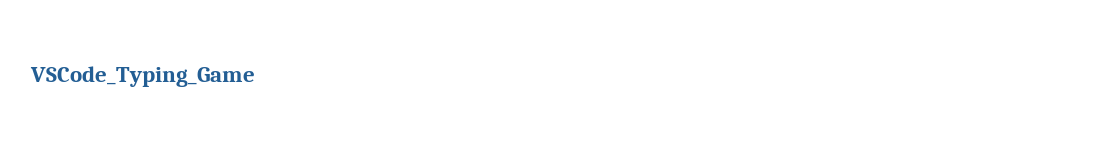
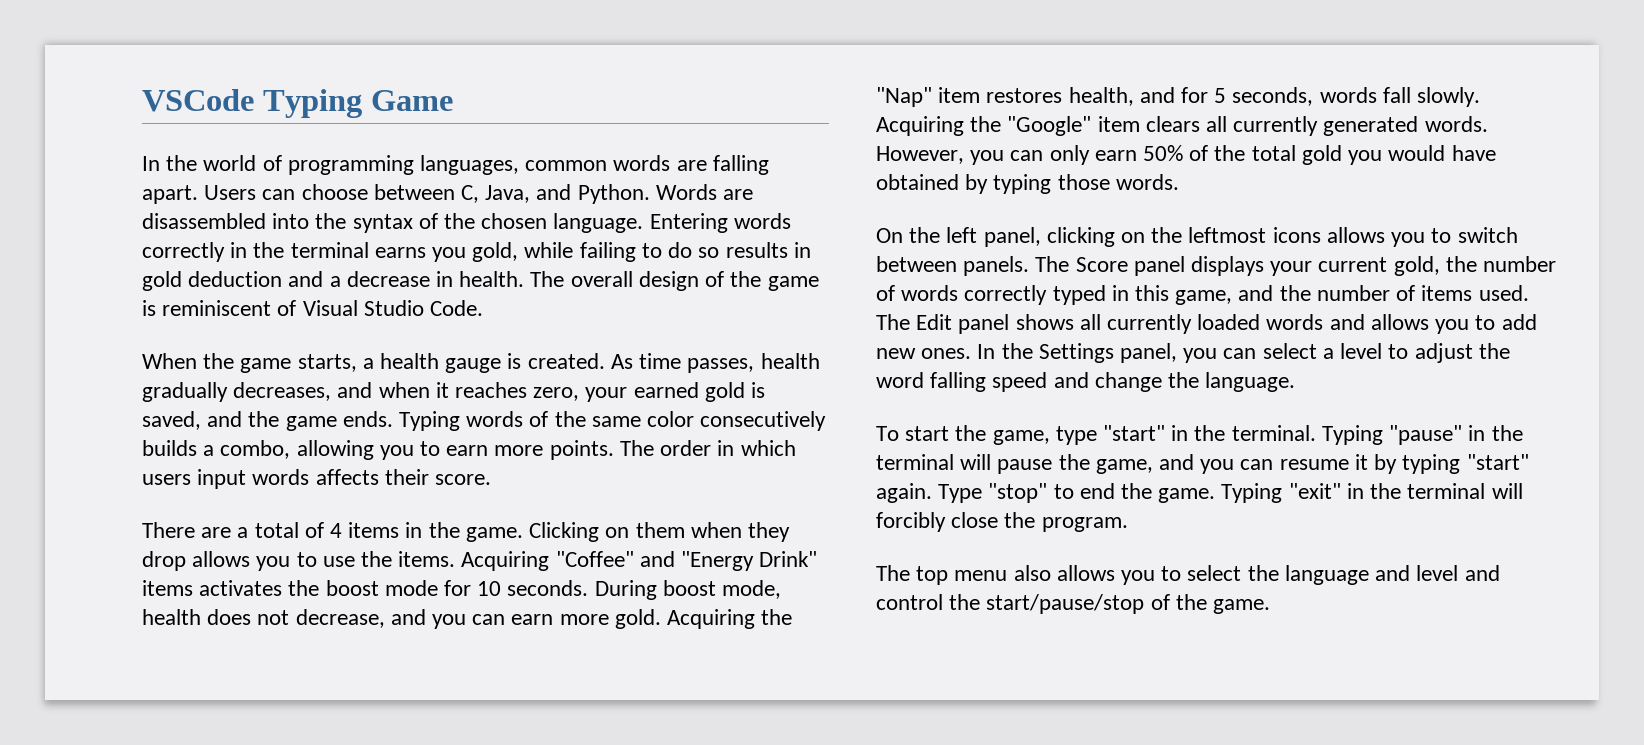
[30,66,255,87] VSCode_Typing_Game -> [142,89,453,118] [142,155,769,175] [142,184,754,204] [142,213,791,233] [142,242,811,262] [142,271,819,291] [142,300,484,316] [142,353,820,373] [142,382,766,402] [142,411,827,431] [142,440,796,460] [142,469,492,489] [142,522,790,542] [142,551,818,571] [142,580,782,600] [142,609,793,629] [876,87,1481,107] [876,116,1488,136] [876,145,1496,165] [876,174,1179,194] [876,227,1518,247] [876,256,1557,276] [876,285,1529,305] [876,314,1537,334] [876,343,1510,363] [876,372,1296,392] [876,425,1523,445] [876,454,1529,474] [876,483,1523,503] [876,512,1128,532] [876,565,1500,585] [876,594,1271,614] VSCode Typing Game // In the world of programming languages, common words are falling apart. Users can choose between C, Java, and Python. Words are disassembled into the syntax of the chosen language. Entering words correctly in the terminal earns you gold, while failing to do so results in gold deduction and a decrease in health. The overall design of the game is reminiscent of Visual Studio Code. // When the game starts, a health gauge is created. As time passes, health gradually decreases, and when it reaches zero, your earned gold is saved, and the game ends. Typing words of the same color consecutively builds a combo, allowing you to earn more points. The order in which users input words affects their score. // There are a total of 4 items in the game. Clicking on them when they drop allows you to use the items. Acquiring "Coffee" and "Energy Drink" items activates the boost mode for 10 seconds. During boost mode, health does not decrease, and you can earn more gold. Acquiring the "Nap" item restores health, and for 5 seconds, words fall slowly. Acquiring the "Google" item clears all currently generated words. However, you can only earn 50% of the total gold you would have obtained by typing those words. // On the left panel, clicking on the leftmost icons allows you to switch between panels. The Score panel displays your current gold, the number of words correctly typed in this game, and the number of items used. The Edit panel shows all currently loaded words and allows you to add new ones. In the Settings panel, you can select a level to adjust the word falling speed and change the language. // To start the game, type "start" in the terminal. Typing "pause" in the terminal will pause the game, and you can resume it by typing "start" again. Type "stop" to end the game. Typing "exit" in the terminal will forcibly close the program. // The top menu also allows you to select the language and level and control the start/pause/stop of the game.

